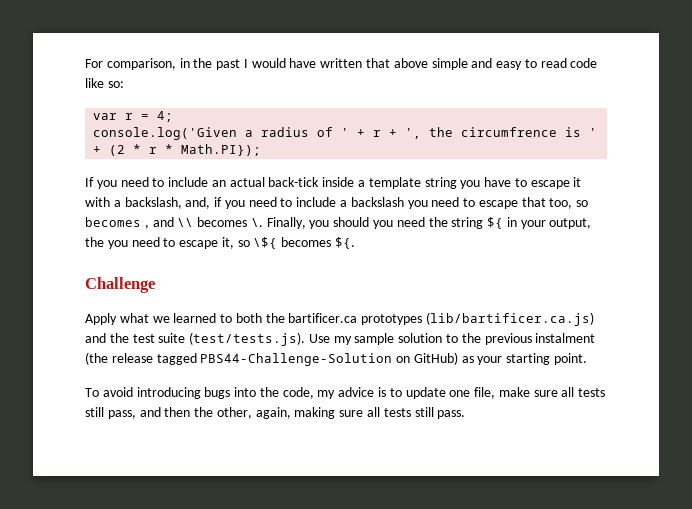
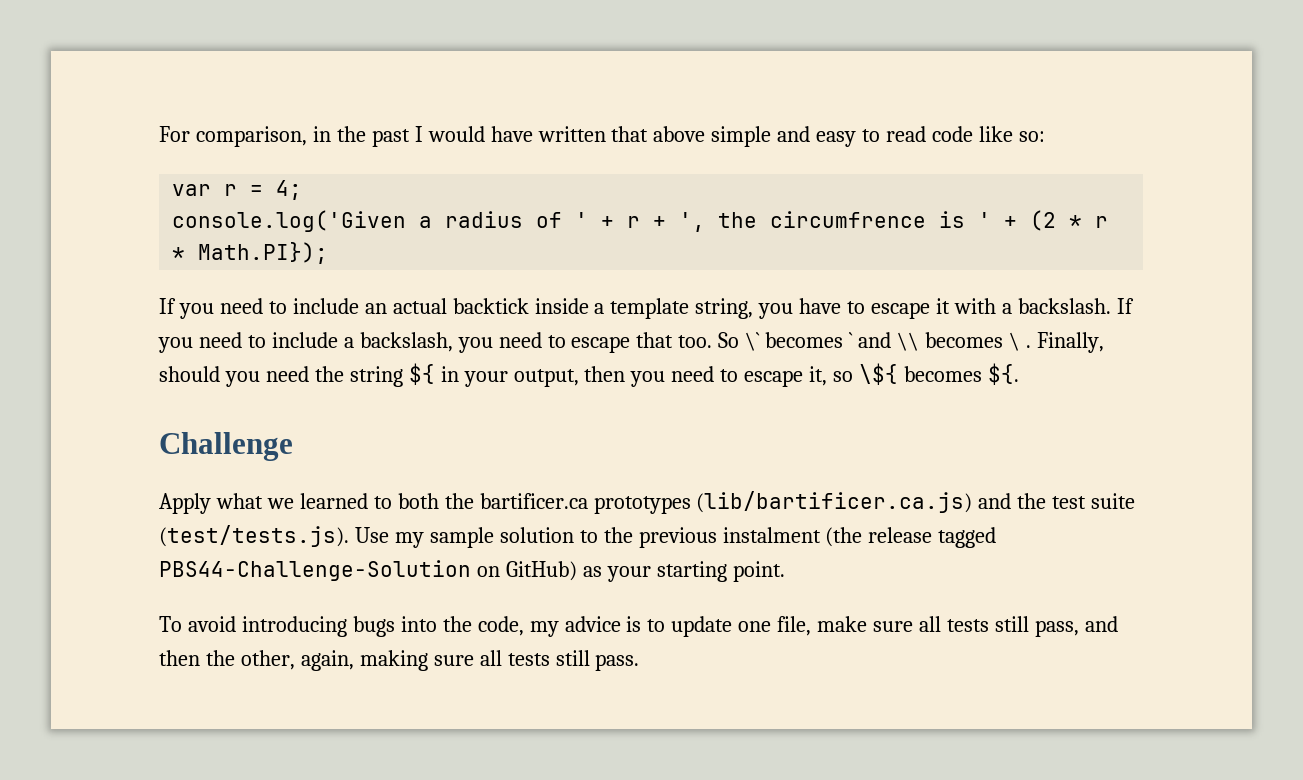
[268,177,320,187] back-tick -> [452,298,529,314] backtick
[424,177,457,189] string -> [695,298,754,319] string,
[124,197,223,209] backslash, and, if -> [1017,298,1134,314] backslash. If
[350,197,404,207] backslash -> [359,332,453,352] backslash,
[549,198,589,209] [85,217,330,229] too, so becomes , and \\ becomes \. Finally, you -> [678,332,1104,353] too. So \` becomes ` and \\ becomes \ . Finally,
[85,237,104,247] the -> [584,366,626,382] then

